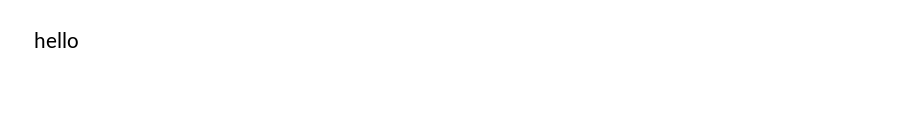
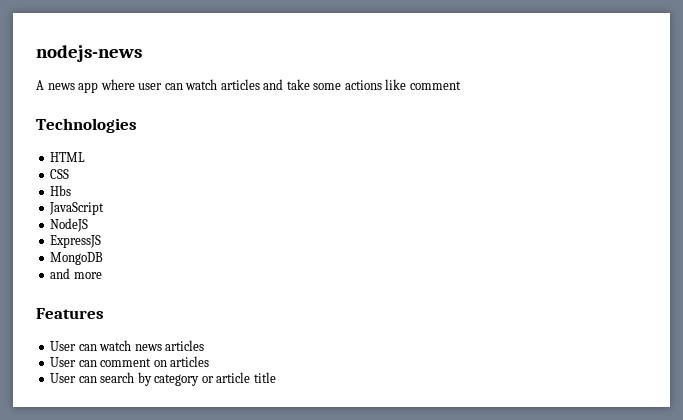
[34,32,79,48] hello -> [36,45,142,62] [36,79,461,93] [36,118,137,133] [50,152,86,162] [50,169,70,179] [50,185,72,196] [49,202,105,215] [50,218,89,232] [50,235,102,248] [50,252,104,265] [50,268,102,279] [36,308,104,319] [50,340,205,351] [50,356,210,367] [50,372,276,386] nodejs-news // A news app where user can watch articles and take some actions like comment // Technologies // HTML // CSS // Hbs // JavaScript // NodeJS // ExpressJS // MongoDB // and more // Features // User can watch news articles // User can comment on articles // User can search by category or article title

